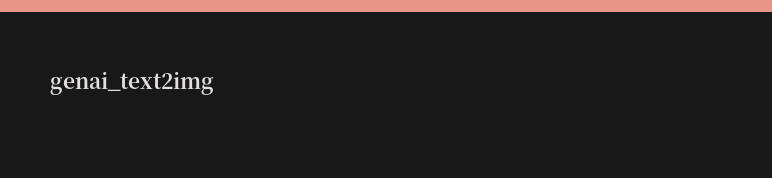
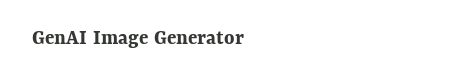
[50,71,214,95] genai_text2img -> [32,31,244,48] GenAI Image Generator

